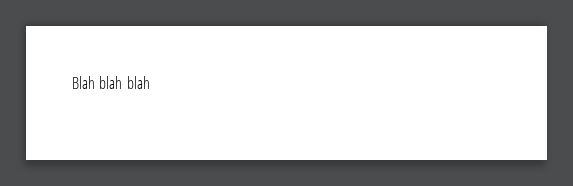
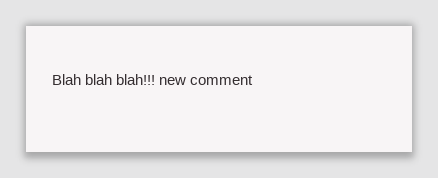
[126,76,150,89] blah -> [116,74,254,85] blah!!! new comment

